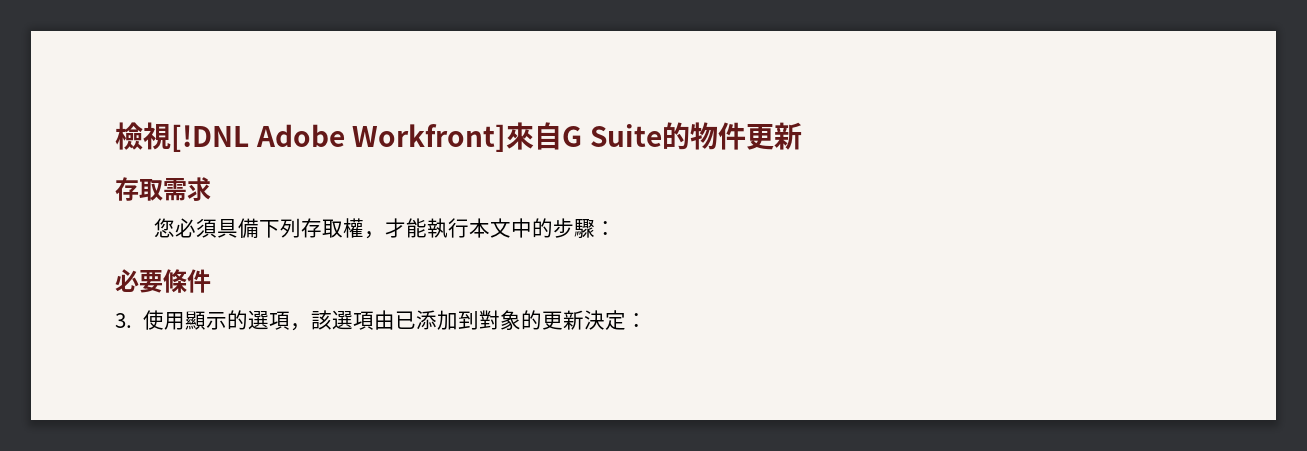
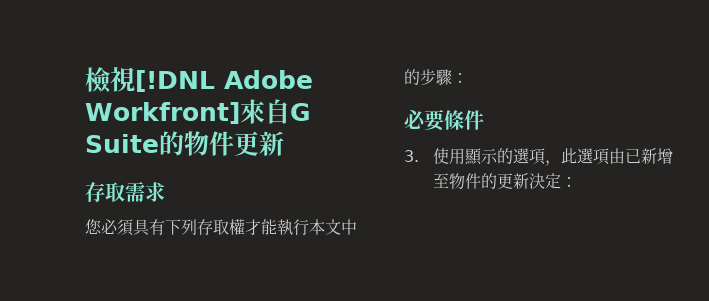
[237,218,259,239] 備 -> [149,219,165,235] 有
[363,231,385,239] ， -> (245, 227) none
[310,310,332,330] 該 -> [560,148,577,164] 此
[415,310,521,330] 添加到對象 -> [640,148,673,164] [432,173,481,190] 新增至物件

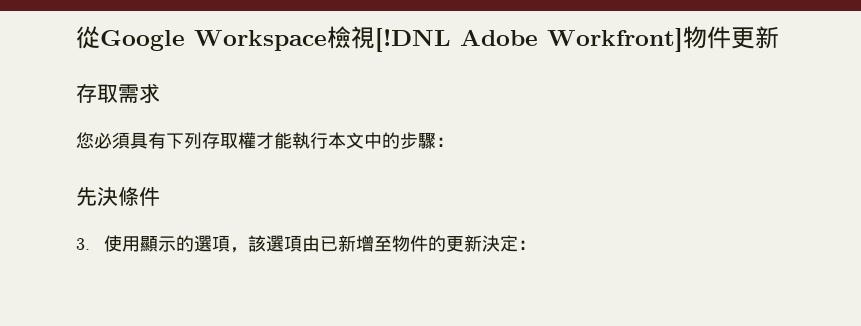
(85, 80) none -> [76,26,327,51] 從Google Workspace
[239,99,311,124] [85,131,184,156] 來自G Suite的 -> (683, 40) none
[404,110,445,131] 必要 -> [76,187,118,206] 先決
[560,148,577,164] 此 -> [247,235,266,252] 該

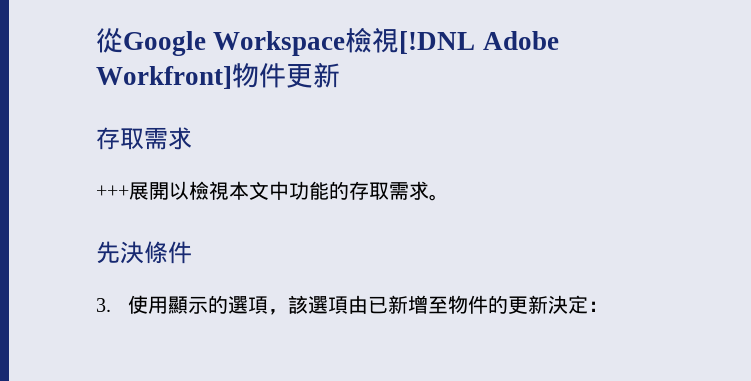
[76,132,454,149] 您必須具有下列存取權才能執行本文中的步驟： -> [96,181,449,201] +++展開以檢視本文中功能的存取需求。

